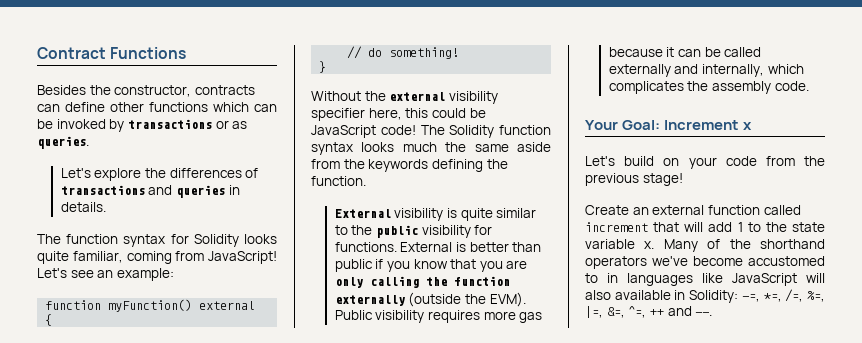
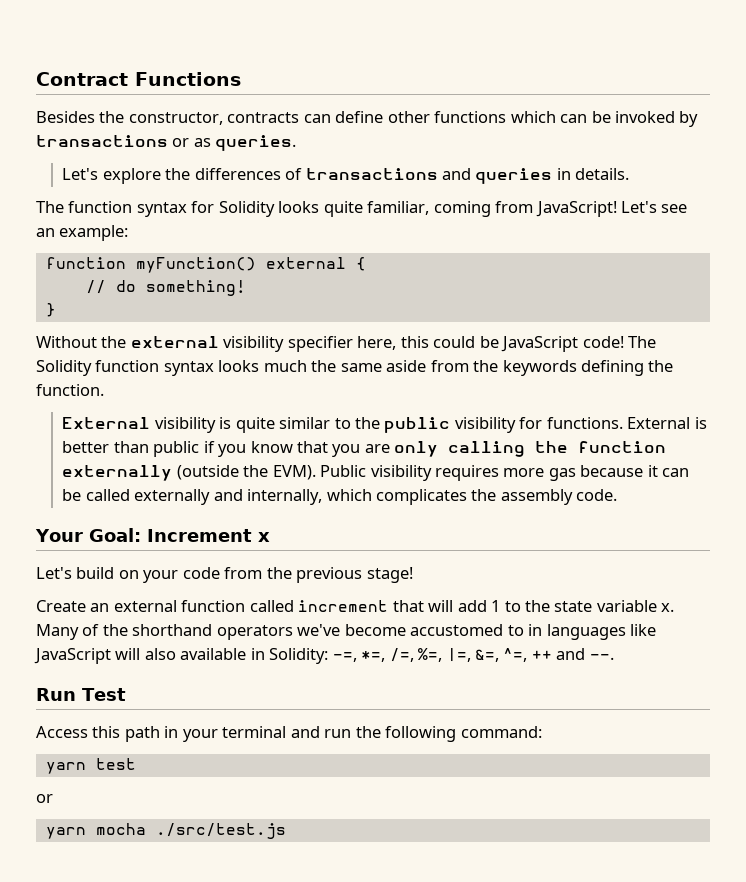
(713, 314) none -> [36,688,126,701] [36,726,542,742] [45,758,136,774] [36,794,53,803] [45,823,286,839] // Run Test // Access this path in your terminal and run the following command: // yarn test // or // yarn mocha ./src/test.js

